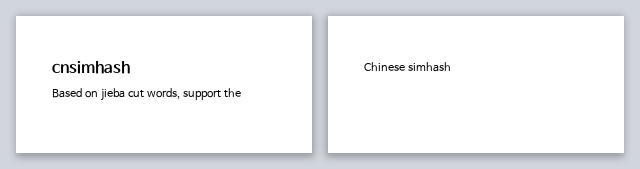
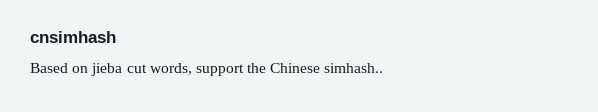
[407,62,451,72] simhash -> [324,63,384,73] simhash..

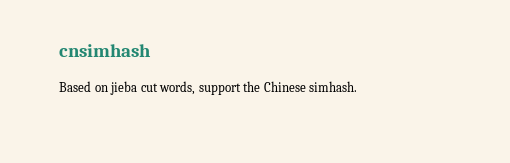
[324,63,384,73] simhash.. -> [309,81,358,92] simhash.

